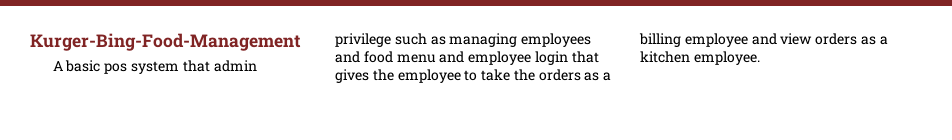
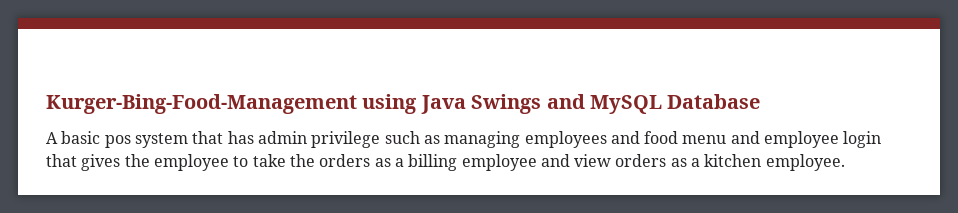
(301, 42) none -> [362,94,761,114] using Java Swings and MySQL Database
(210, 66) none -> [227,131,254,144] has

